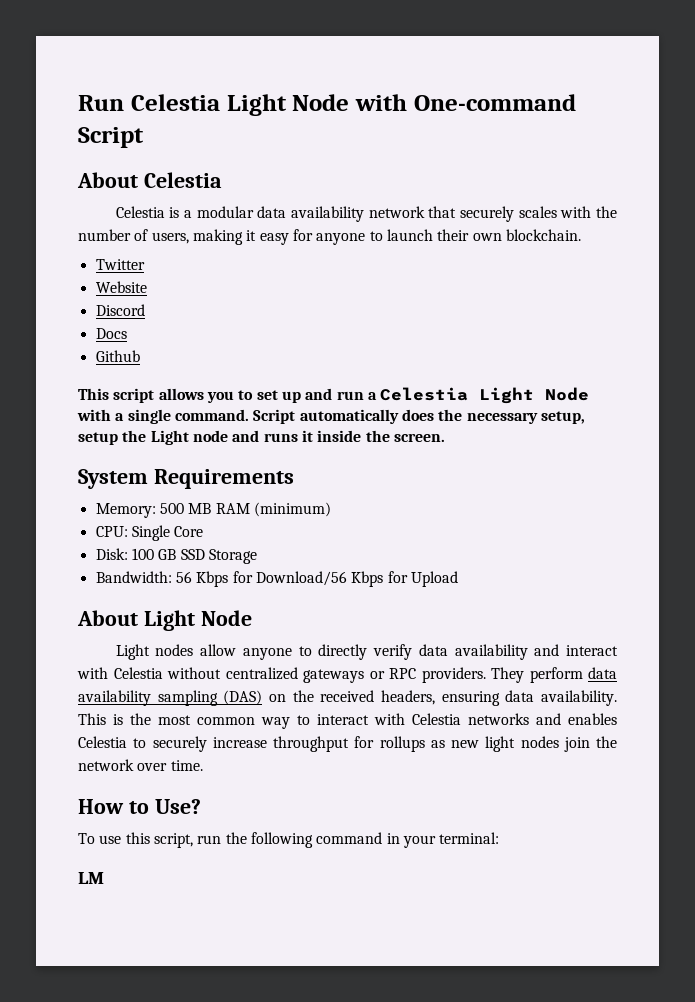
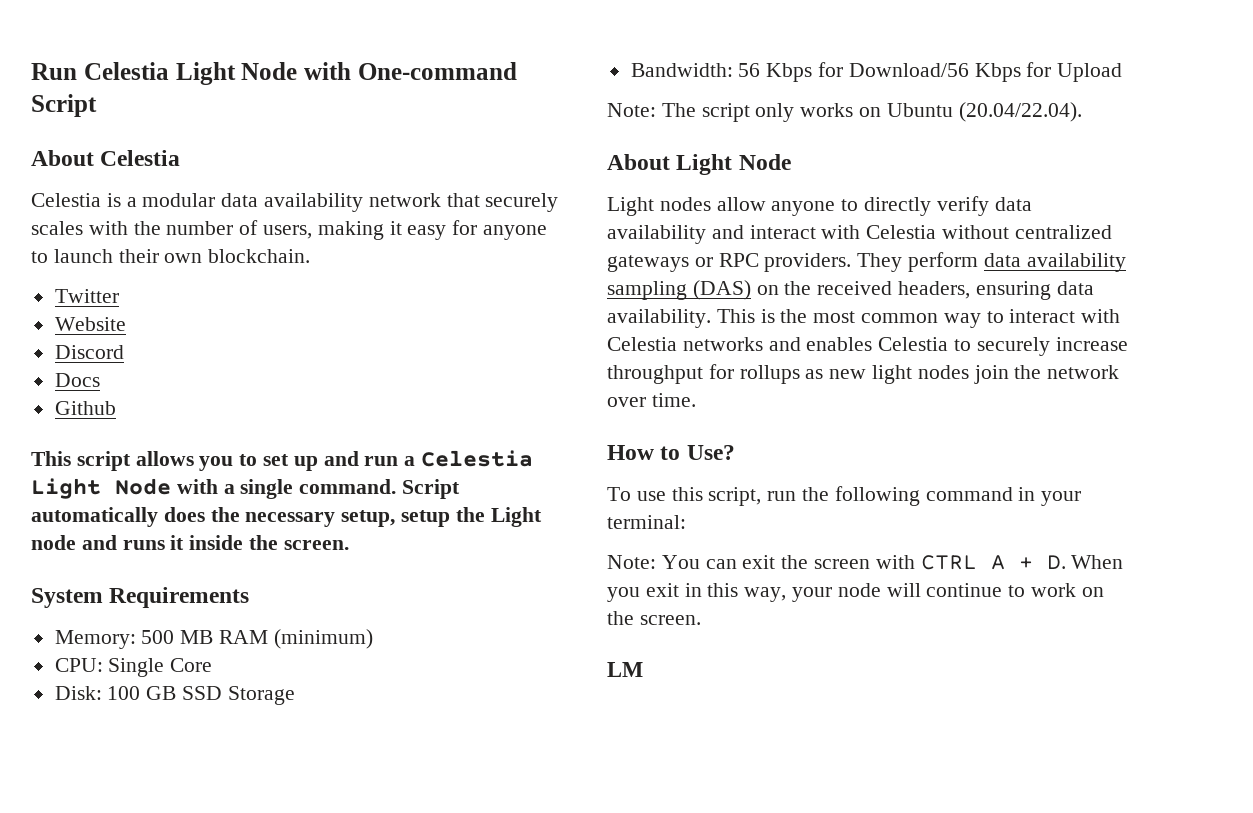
(458, 579) none -> [607,102,1082,122] // Note: The script only works on Ubuntu (20.04/22.04).
(500, 838) none -> [607,555,1124,570] [607,583,1104,602] [607,611,701,625] // Note: You can exit the screen with CTRL A + D. When you exit in this way, your node will continue to work on the screen.

